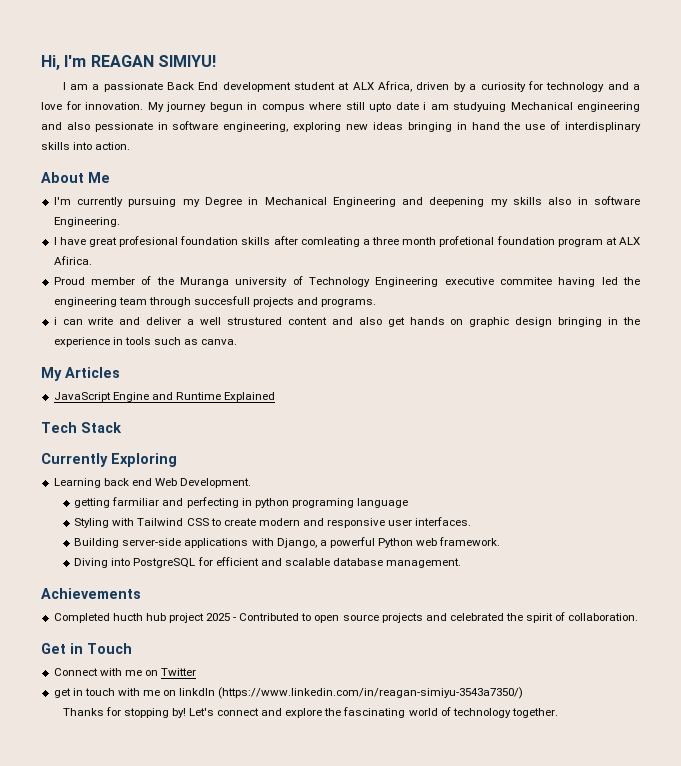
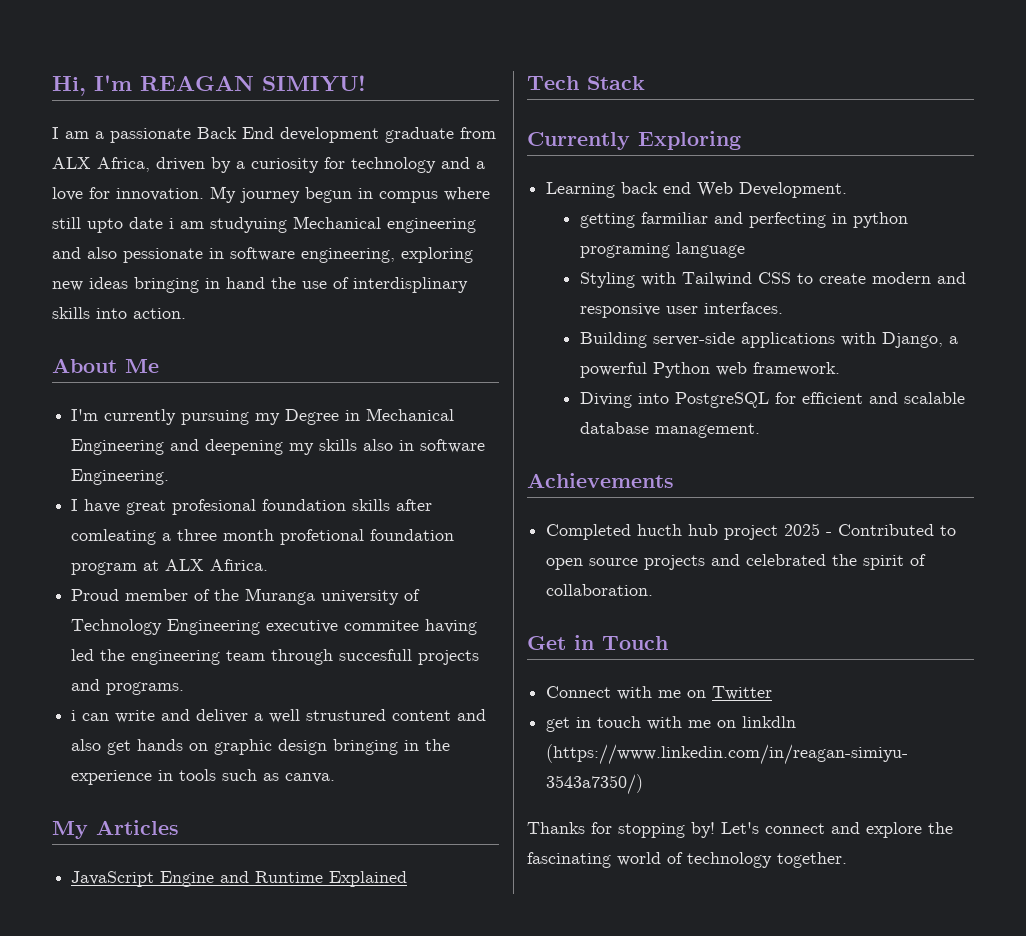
[294,82,350,90] student at -> [385,127,496,143] graduate from

